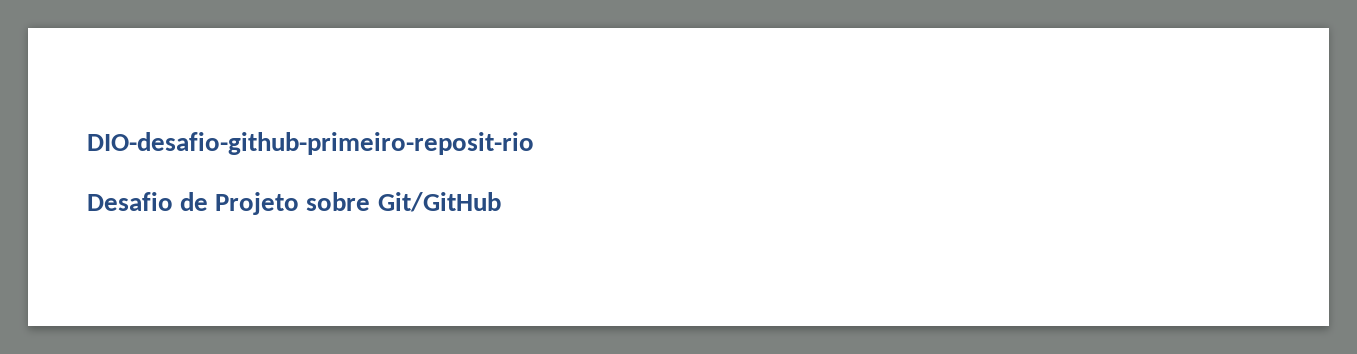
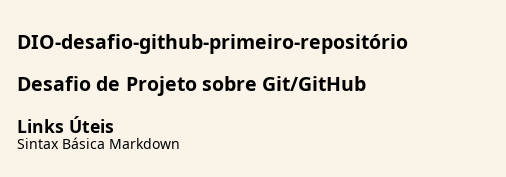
[87,132,534,155] DIO-desafio-github-primeiro-reposit-rio -> [17,34,408,54] DIO-desafio-github-primeiro-repositório
(501, 202) none -> [17,116,114,133] [17,137,180,149] // Links Úteis // Sintax Básica Markdown

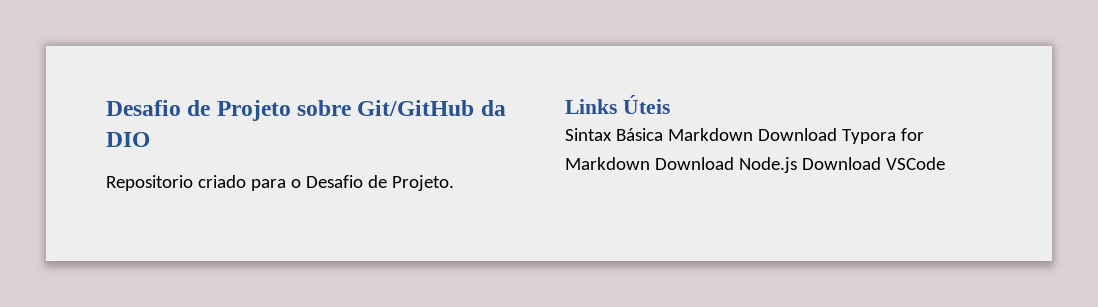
[17,34,408,54] DIO-desafio-github-primeiro-repositório // -> (106, 108) none
(367, 83) none -> [480,100,506,116] [106,132,150,147] [106,175,454,191] da DIO // Repositorio criado para o Desafio de Projeto.
(180, 143) none -> [757,128,924,144] [565,157,945,173] Download Typora for Markdown Download Node.js Download VSCode

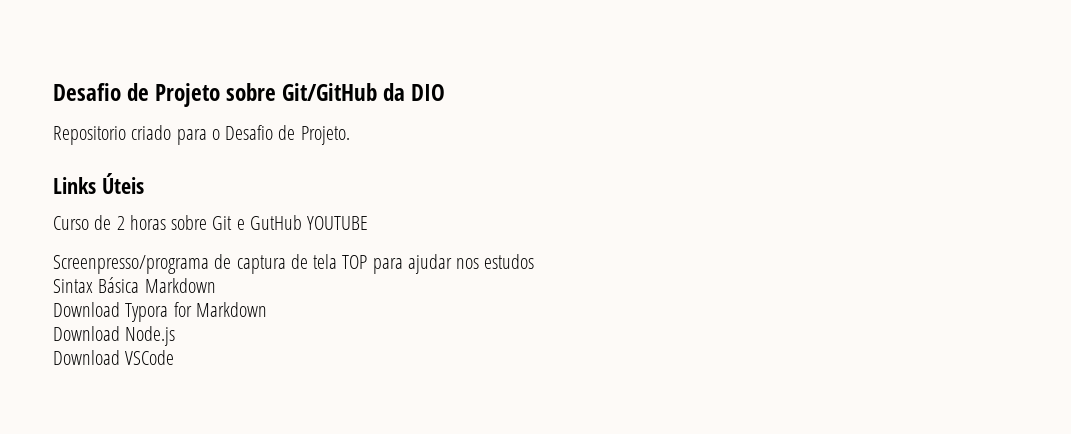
(670, 104) none -> [53,215,369,230] [53,254,535,274] // Curso de 2 horas sobre Git e GutHub YOUTUBE // Screenpresso/programa de captura de tela TOP para ajudar nos estudos
(753, 134) none -> (216, 285) //
(650, 163) none -> (267, 309) //
(797, 165) none -> (176, 336) //

